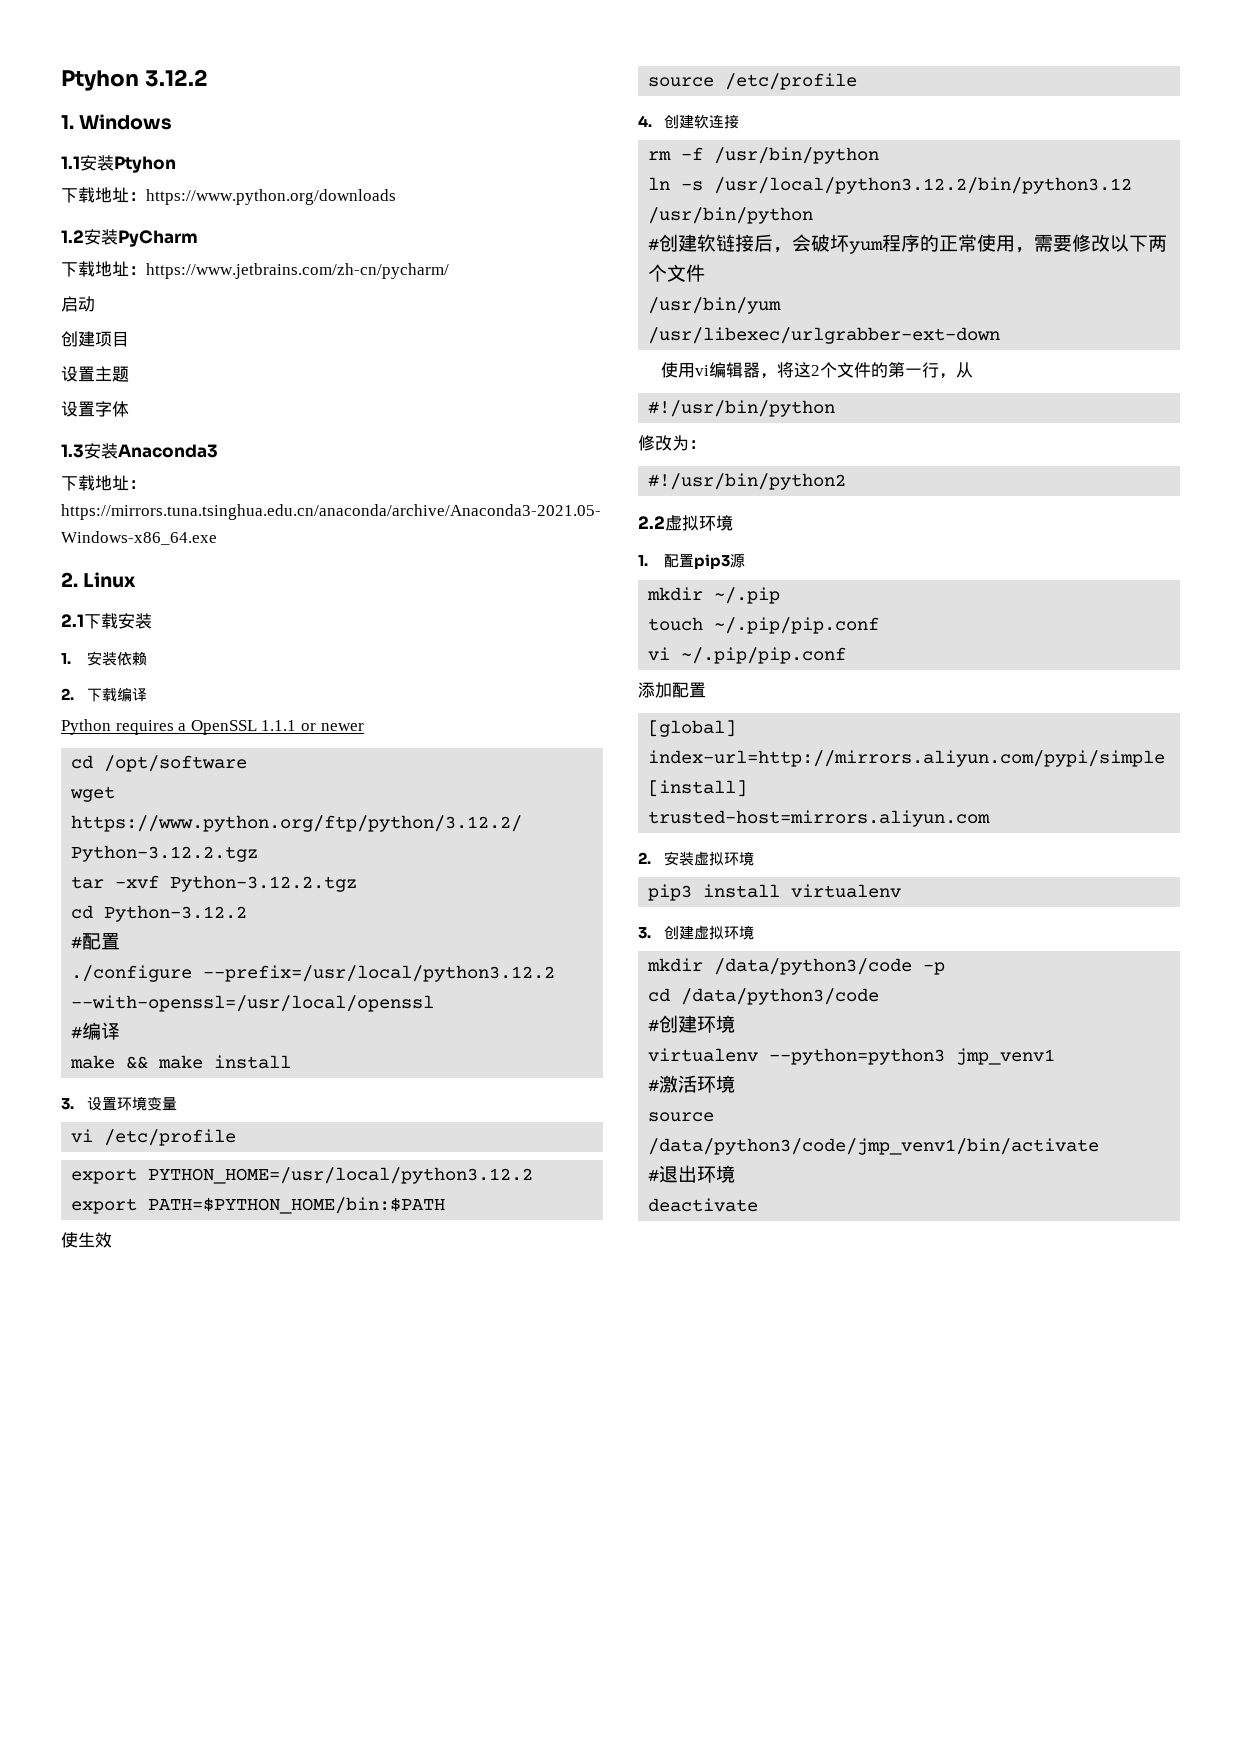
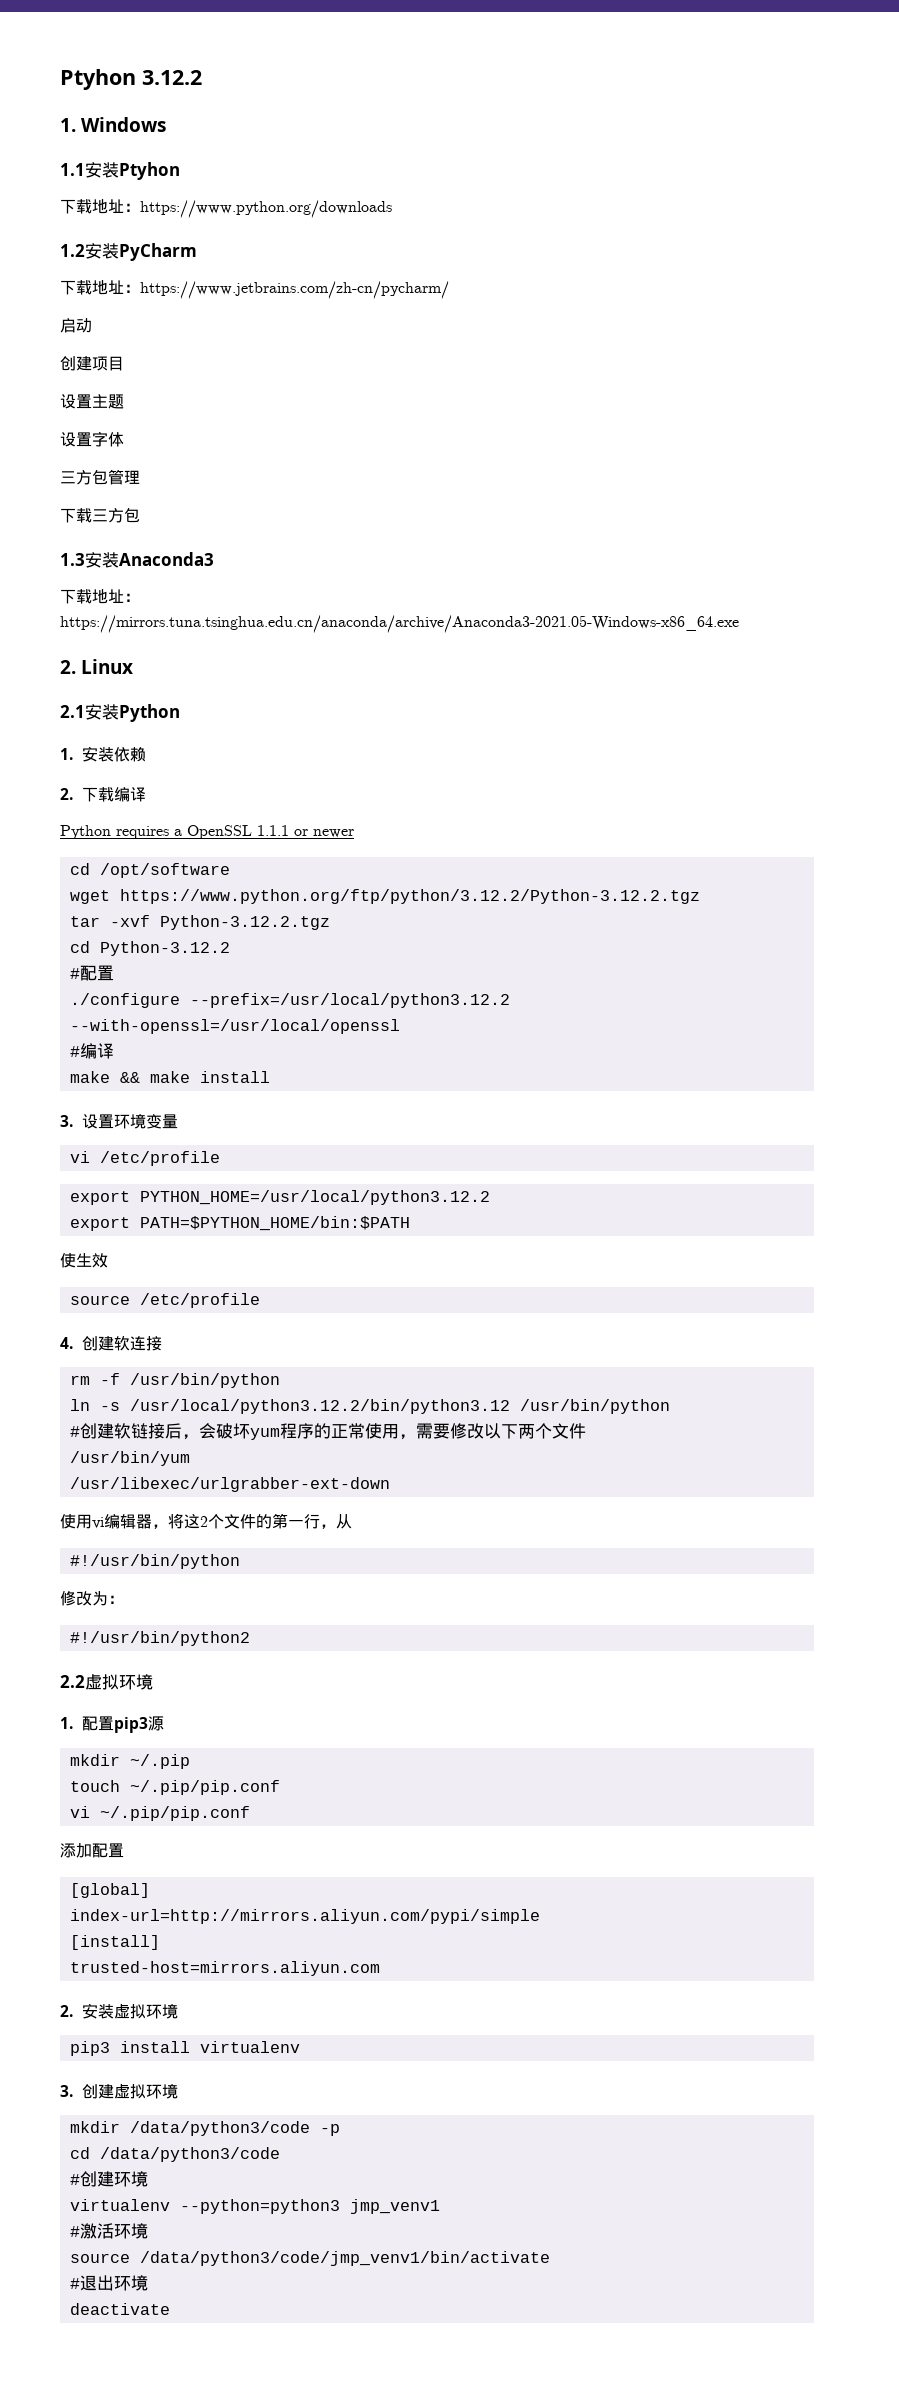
(129, 409) none -> [60,469,140,485] [60,507,140,523] // 三方包管理 // 下载三方包
[84,613,152,629] 下载安装 -> [85,704,180,722] 安装Python

